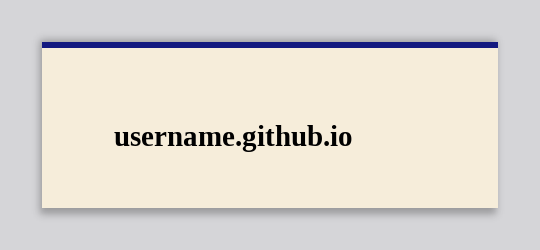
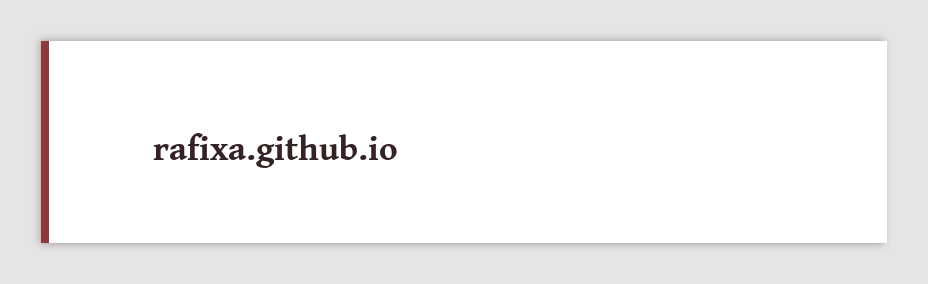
[114,125,353,152] username.github.io -> [153,133,398,168] rafixa.github.io

